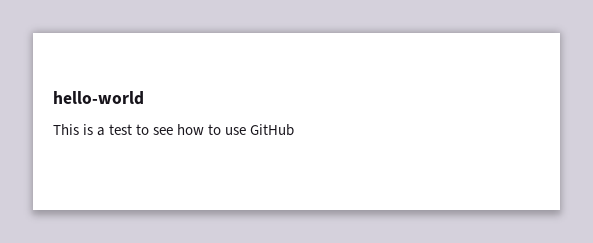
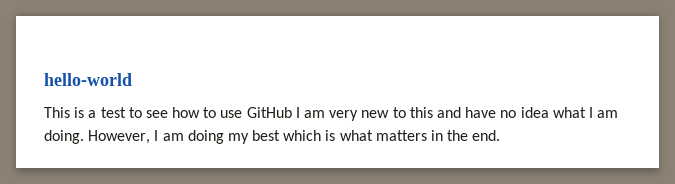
(295, 130) none -> [295,107,619,121] [44,130,501,144] I am very new to this and have no idea what I am doing. However, I am doing my best which is what matters in the end.

